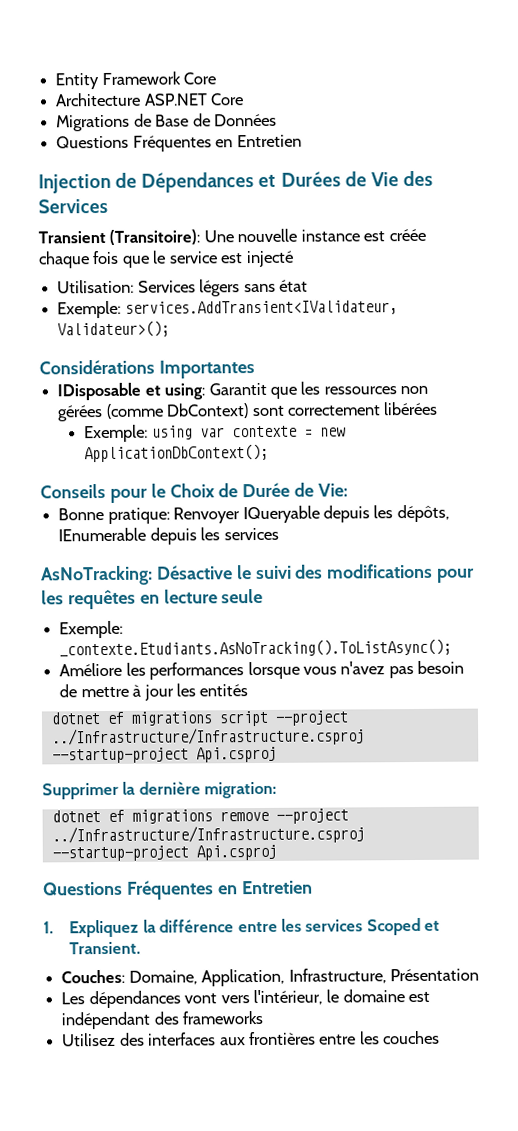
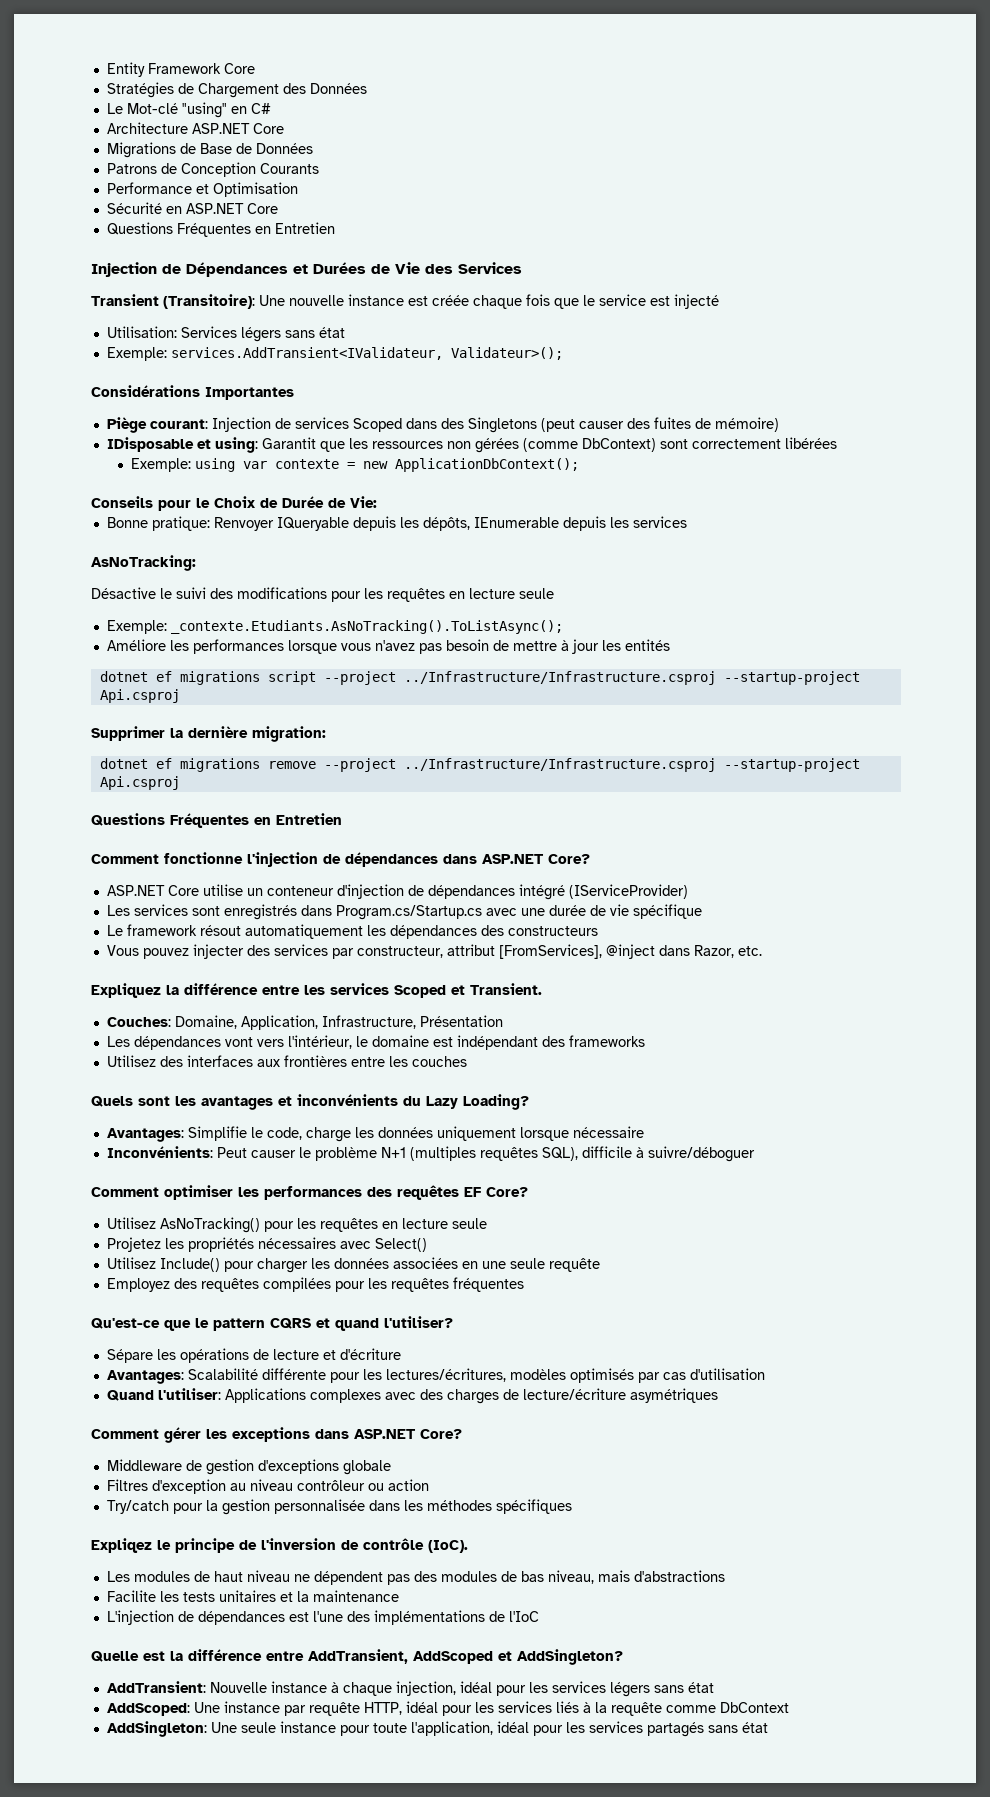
(217, 78) none -> [106,82,367,98] [106,102,271,118] // Stratégies de Chargement des Données // Le Mot-clé "using" en C#
(277, 120) none -> [106,162,319,177] [106,182,298,197] [106,202,278,214] // Patrons de Conception Courants // Performance et Optimisation // Sécurité en ASP.NET Core
(255, 369) none -> [106,417,779,433] // Piège courant: Injection de services Scoped dans des Singletons (peut causer des fuites de mémoire)
(153, 575) none -> (196, 563) //
[43,921,54,934] 1. -> [91,852,590,867] [106,884,688,900] [106,904,702,920] [106,924,598,939] [106,944,762,959] Comment fonctionne l'injection de dépendances dans ASP.NET Core? // ASP.NET Core utilise un conteneur d'injection de dépendances intégré (IServiceProvider) // Les services sont enregistrés dans Program.cs/Startup.cs avec une durée de vie spécifique // Le framework résout automatiquement les dépendances des constructeurs // Vous pouvez injecter des services par constructeur, attribut [FromServices], @inject dans Razor, etc. //
(441, 1037) none -> [91,1094,529,1110] [106,1126,644,1142] [106,1146,755,1162] [91,1185,528,1200] [106,1217,487,1233] [106,1237,427,1252] [106,1257,600,1273] [106,1277,524,1292] [91,1316,453,1331] [106,1348,401,1363] [106,1368,765,1384] [106,1388,718,1404] [91,1427,462,1443] [106,1459,391,1475] [106,1479,429,1494] [106,1499,572,1515] [91,1538,468,1553] [106,1570,725,1585] [106,1590,399,1602] [106,1610,539,1625] [91,1649,623,1665] [106,1681,714,1697] [106,1701,789,1716] [106,1721,768,1737] // Quels sont les avantages et inconvénients du Lazy Loading? // Avantages: Simplifie le code, charge les données uniquement lorsque nécessaire // Inconvénients: Peut causer le problème N+1 (multiples requêtes SQL), difficile à suivre/déboguer // Comment optimiser les performances des requêtes EF Core? // Utilisez AsNoTracking() pour les requêtes en lecture seule // Projetez les propriétés nécessaires avec Select() // Utilisez Include() pour charger les données associées en une seule requête // Employez des requêtes compilées pour les requêtes fréquentes // Qu'est-ce que le pattern CQRS et quand l'utiliser? // Sépare les opérations de lecture et d'écriture // Avantages: Scalabilité différente pour les lectures/écritures, modèles optimisés par cas d'utilisation // Quand l'utiliser: Applications complexes avec des charges de lecture/écriture asymétriques // Comment gérer les exceptions dans ASP.NET Core? // Middleware de gestion d'exceptions globale // Filtres d'exception au niveau contrôleur ou action // Try/catch pour la gestion personnalisée dans les méthodes spécifiques // Expliqez le principe de l'inversion de contrôle (IoC). // Les modules de haut niveau ne dépendent pas des modules de bas niveau, mais d'abstractions // Facilite les tests unitaires et la maintenance // L'injection de dépendances est l'une des implémentations de l'IoC // Quelle est la différence entre AddTransient, AddScoped et AddSingleton? // AddTransient: Nouvelle instance à chaque injection, idéal pour les services légers sans état // AddScoped: Une instance par requête HTTP, idéal pour les services liés à la requête comme DbContext // AddSingleton: Une seule instance pour toute l'application, idéal pour les services partagés sans état

